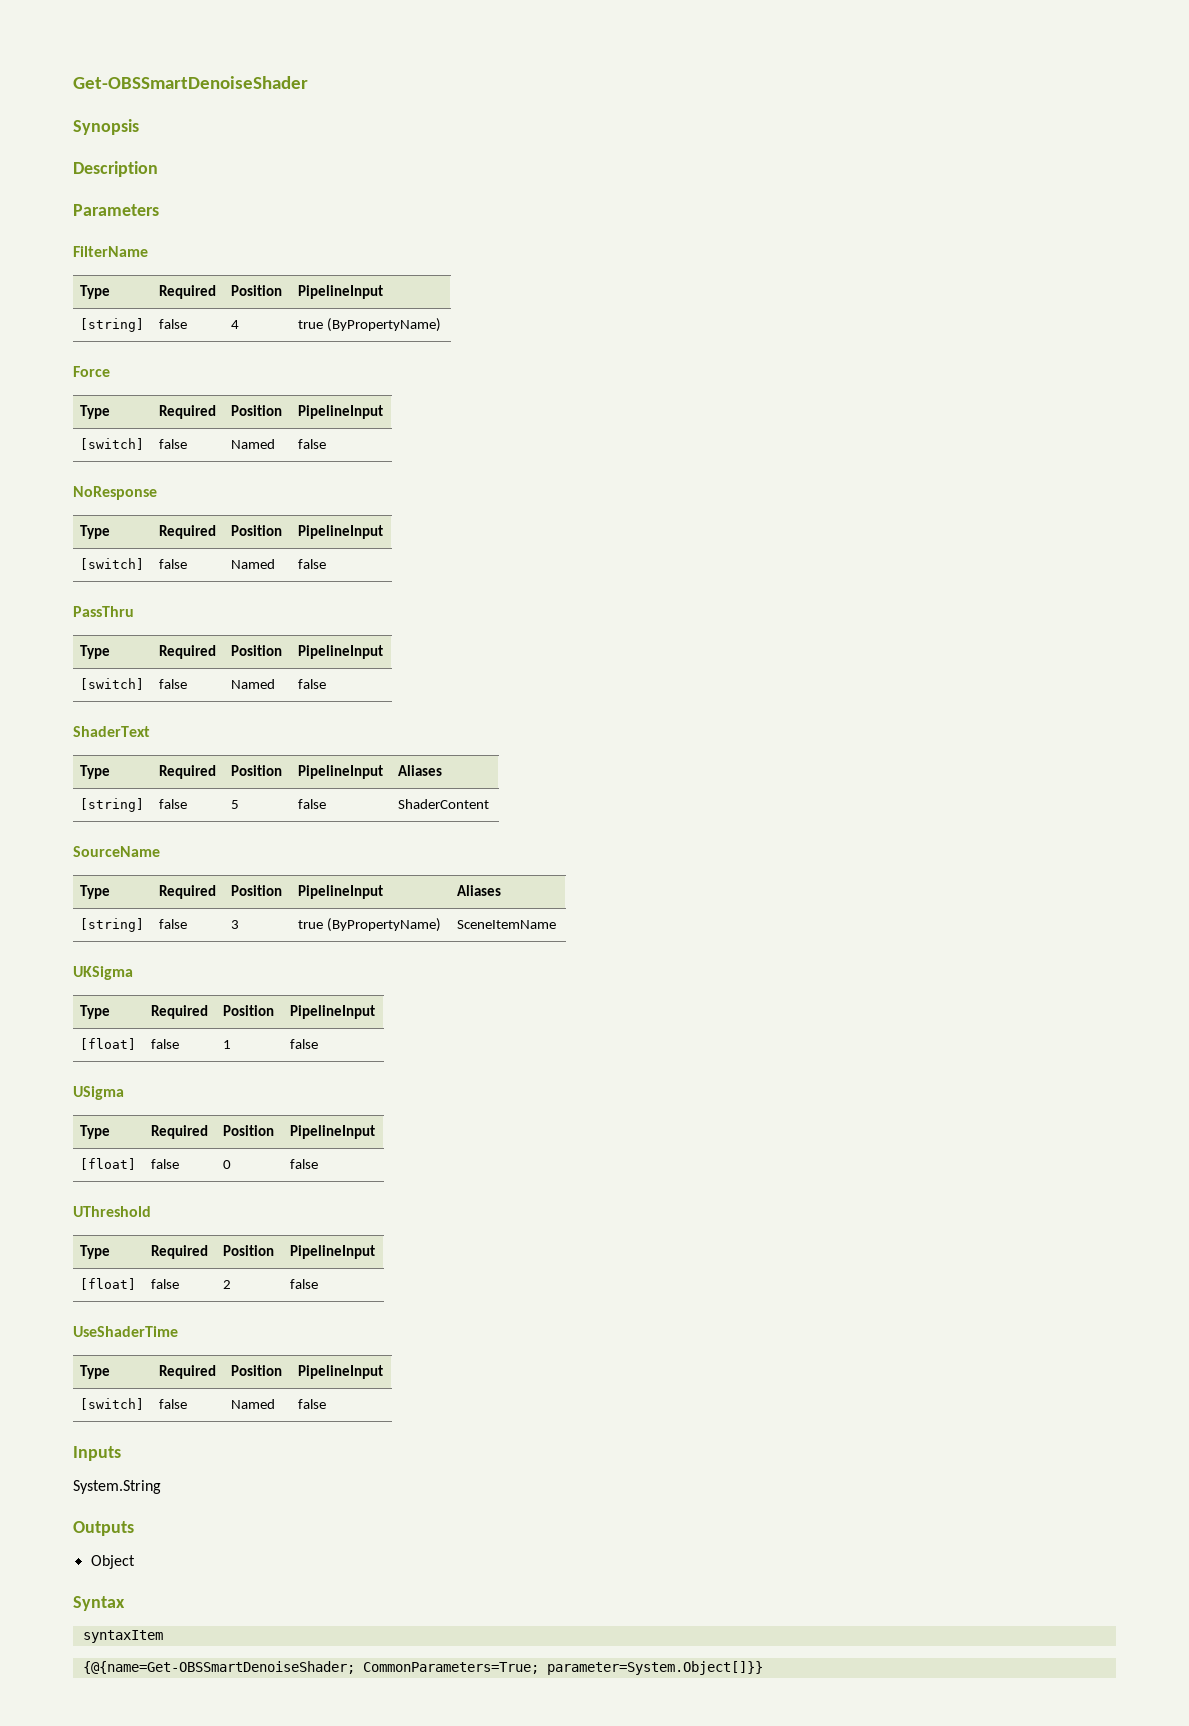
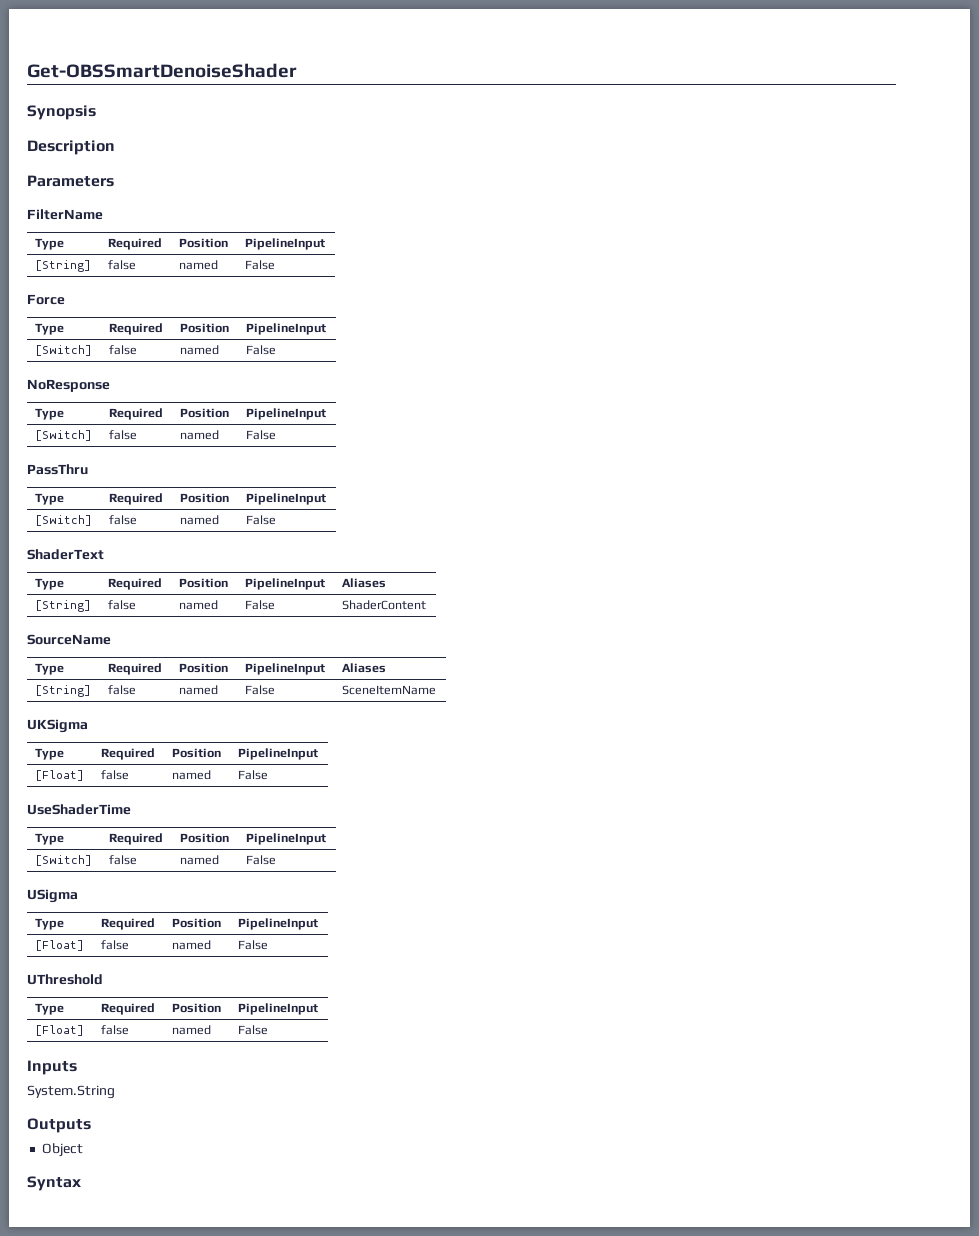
[80,318,145,332] [159,319,188,329] [231,320,240,329] [298,318,442,332] [string] | false | 4 | true (ByPropertyName) -> [35,260,92,272] [108,260,137,270] [179,260,219,270] [245,260,276,270] [String] | false | named | False
[80,438,145,450] [159,439,188,449] [231,439,276,449] [298,439,327,449] [switch] | false | Named | false -> [35,345,93,356] [109,345,138,355] [180,345,220,355] [246,345,277,355] [Switch] | false | named | False
[80,558,145,570] [159,559,188,569] [231,559,276,569] [298,559,327,569] [switch] | false | Named | false -> [35,430,93,441] [109,430,138,440] [180,430,220,440] [246,430,277,440] [Switch] | false | named | False
[80,678,145,690] [159,679,188,689] [231,679,276,689] [298,679,327,689] [switch] | false | Named | false -> [35,515,93,526] [109,515,138,525] [180,515,220,525] [246,515,277,525] [Switch] | false | named | False
[80,798,145,812] [159,799,188,809] [231,800,240,809] [298,799,327,809] [string] | false | 5 | false -> [35,600,92,612] [108,600,137,610] [179,600,219,610] [245,600,276,610] [String] | false | named | False
[80,918,145,932] [159,919,188,929] [231,920,240,929] [298,918,442,932] [string] | false | 3 | true (ByPropertyName) -> [35,685,92,697] [108,685,137,695] [179,685,219,695] [245,685,276,695] [String] | false | named | False
[80,1038,137,1050] [151,1039,180,1049] [223,1040,232,1049] [290,1039,319,1049] [float] | false | 1 | false -> [35,770,85,781] [101,770,130,780] [172,770,212,780] [238,770,269,780] [27,804,131,815] [35,833,65,845] [109,833,164,845] [180,833,230,843] [246,833,327,845] [35,855,93,866] [109,855,138,865] [180,855,220,865] [246,855,277,865] [Float] | false | named | False // UseShaderTime // Type | Required | Position | PipelineInput // [Switch] | false | named | False
[80,1158,137,1170] [151,1159,180,1169] [223,1160,232,1169] [290,1159,319,1169] [float] | false | 0 | false -> [35,940,85,951] [101,940,130,950] [172,940,212,950] [238,940,269,950] [Float] | false | named | False
[80,1278,137,1290] [151,1279,180,1289] [223,1280,232,1289] [290,1279,319,1289] [73,1326,178,1337] [80,1365,111,1379] [159,1365,217,1379] [231,1365,283,1376] [298,1365,384,1379] [80,1398,145,1410] [159,1399,188,1409] [231,1399,276,1409] [298,1399,327,1409] [float] | false | 2 | false // UseShaderTime // Type | Required | Position | PipelineInput // [switch] | false | Named | false -> [35,1025,85,1036] [101,1025,130,1035] [172,1025,212,1035] [238,1025,269,1035] [Float] | false | named | False
[82,1630,163,1643] [82,1661,763,1675] // syntaxItem // {@{name=Get-OBSSmartDenoiseShader; CommonParameters=True; parameter=System.Object[]}} -> (81, 1183) none

